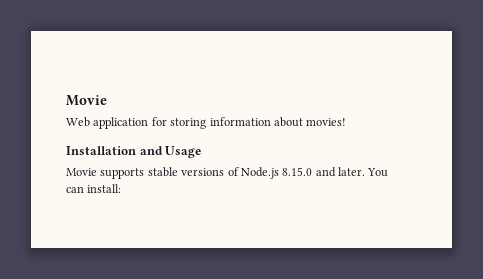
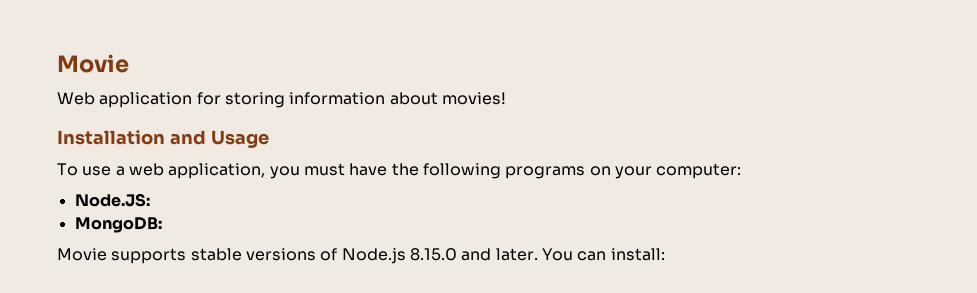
(202, 152) none -> [57,163,742,179] [74,193,150,207] [74,217,162,233] // To use a web application, you must have the following programs on your computer: // Node.JS: // MongoDB:

